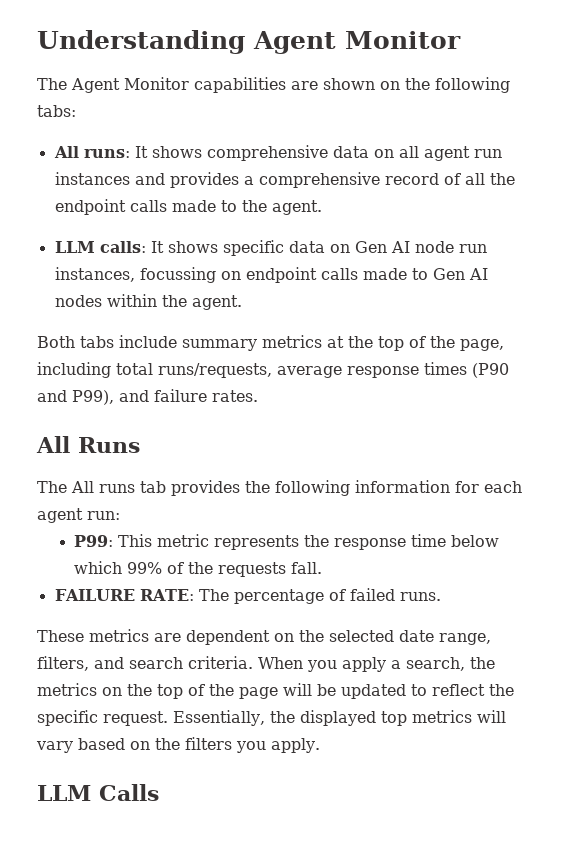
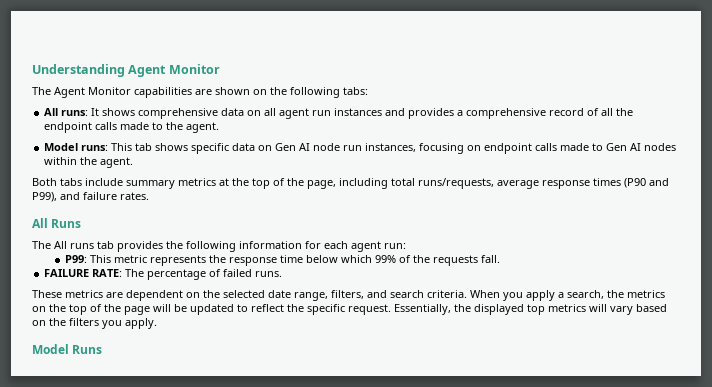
[54,241,164,253] LLM calls: It -> [44,143,153,151] Model runs: This tab
[139,267,216,283] focussing -> [419,143,465,154] focusing
[37,784,159,801] LLM Calls -> [32,344,103,354] Model Runs

